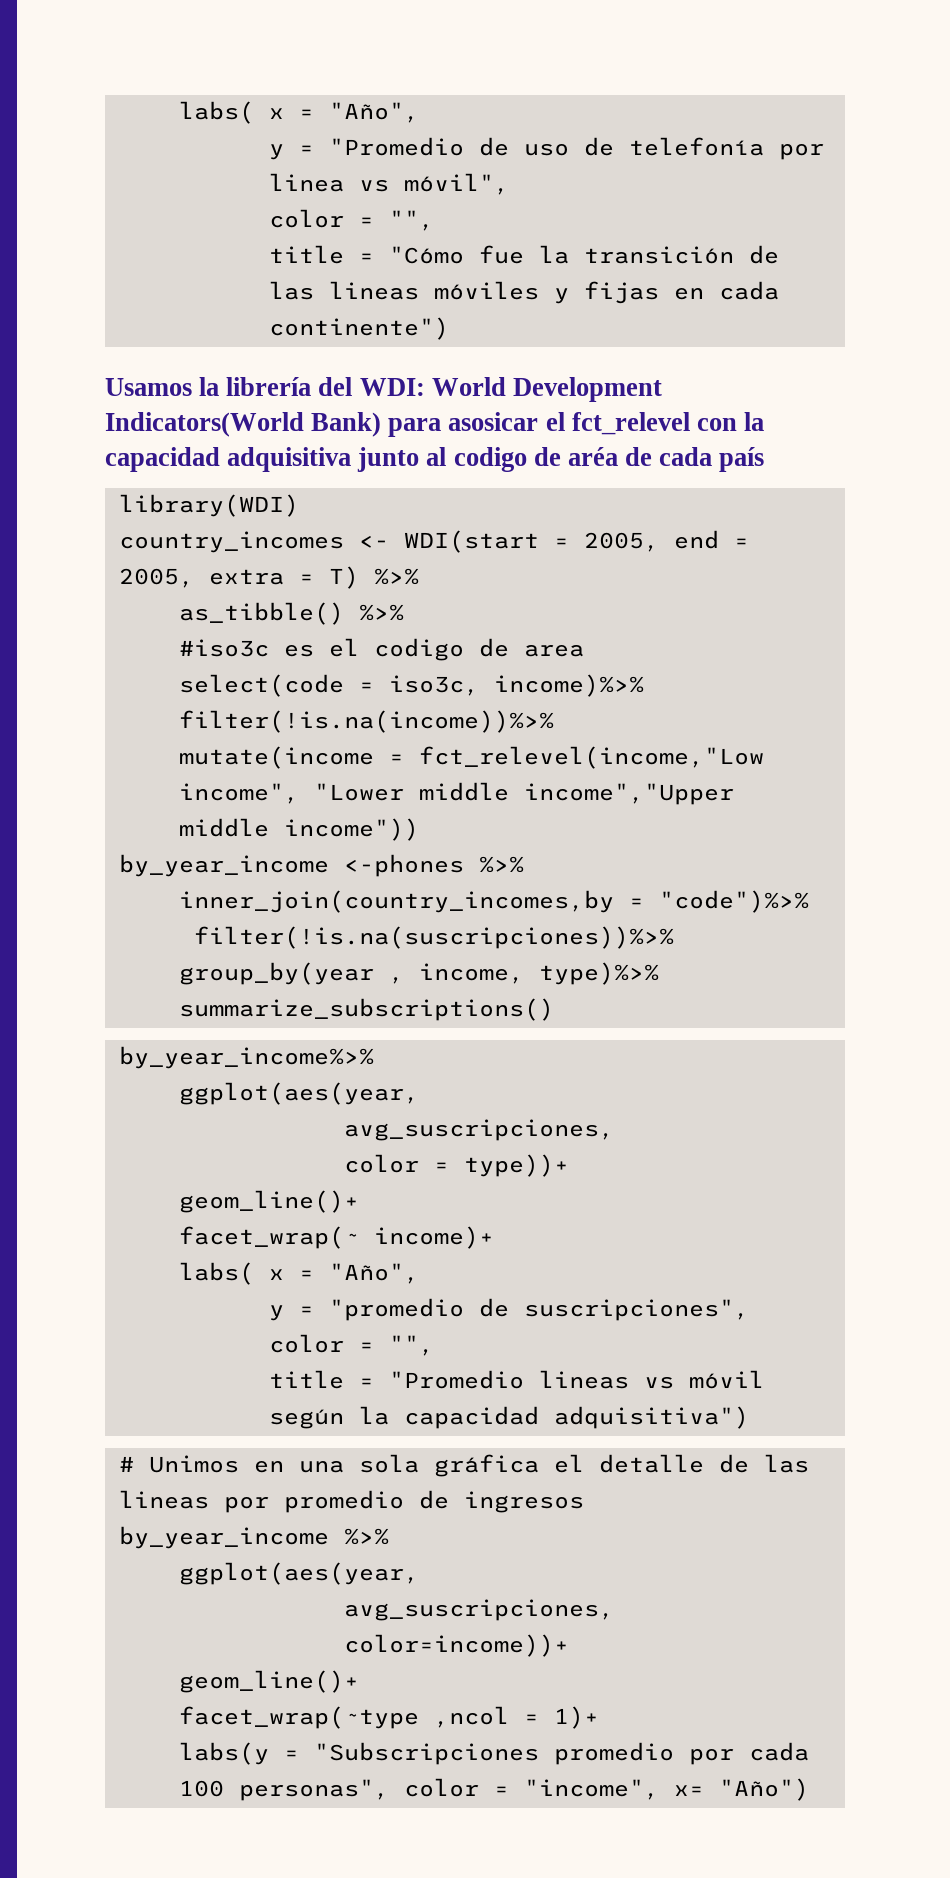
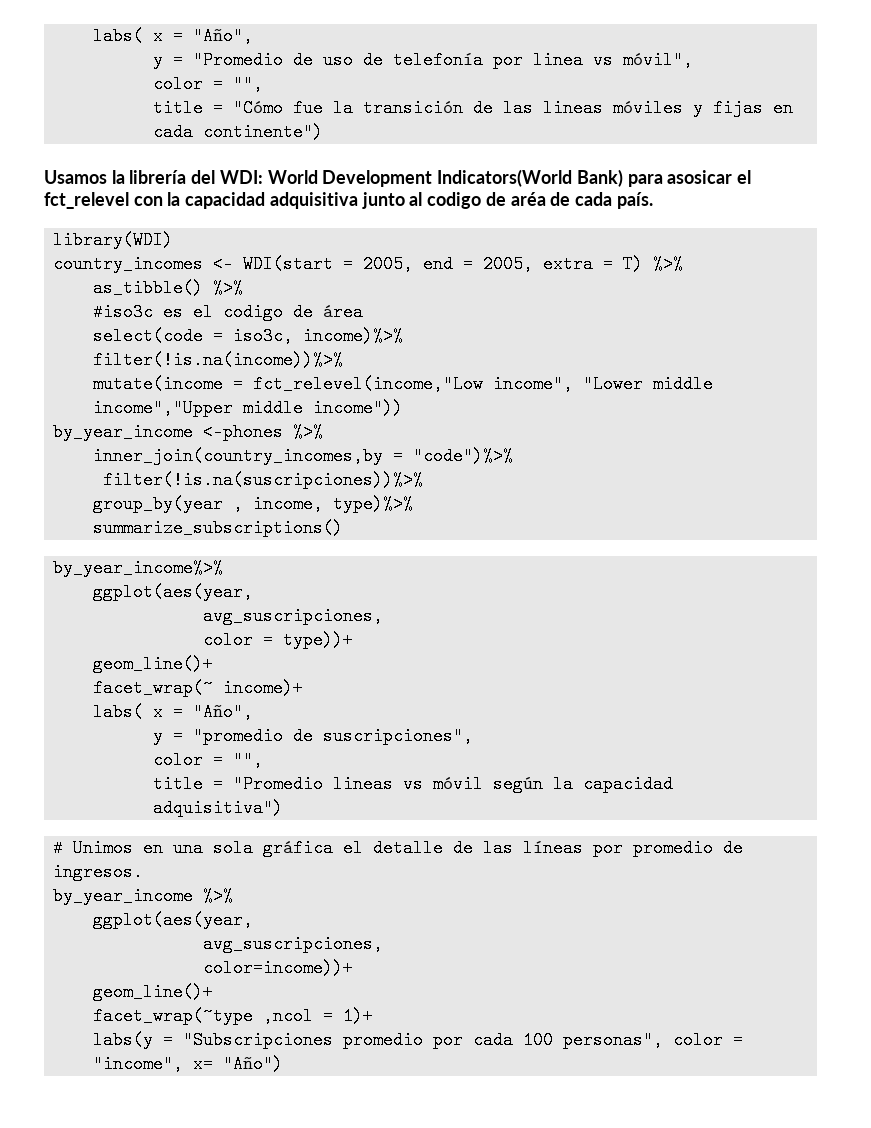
[719,447,765,472] país -> [616,192,653,209] país.
[523,644,584,657] area -> [323,303,364,321] área
[118,1490,209,1509] lineas -> [523,839,584,857] líneas
[463,1491,584,1513] ingresos -> [53,863,144,881] ingresos.

